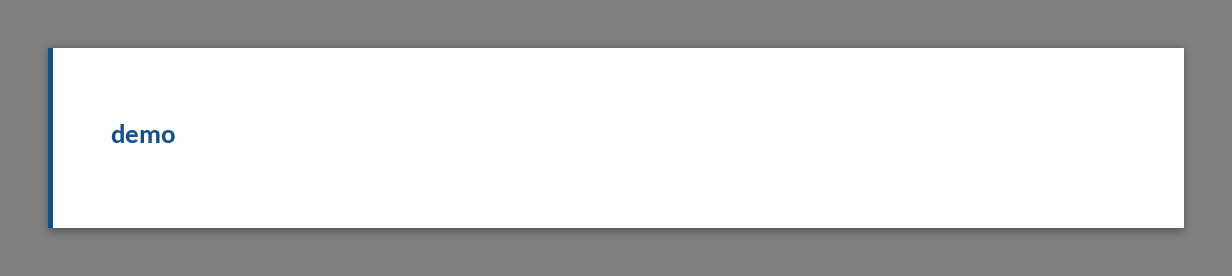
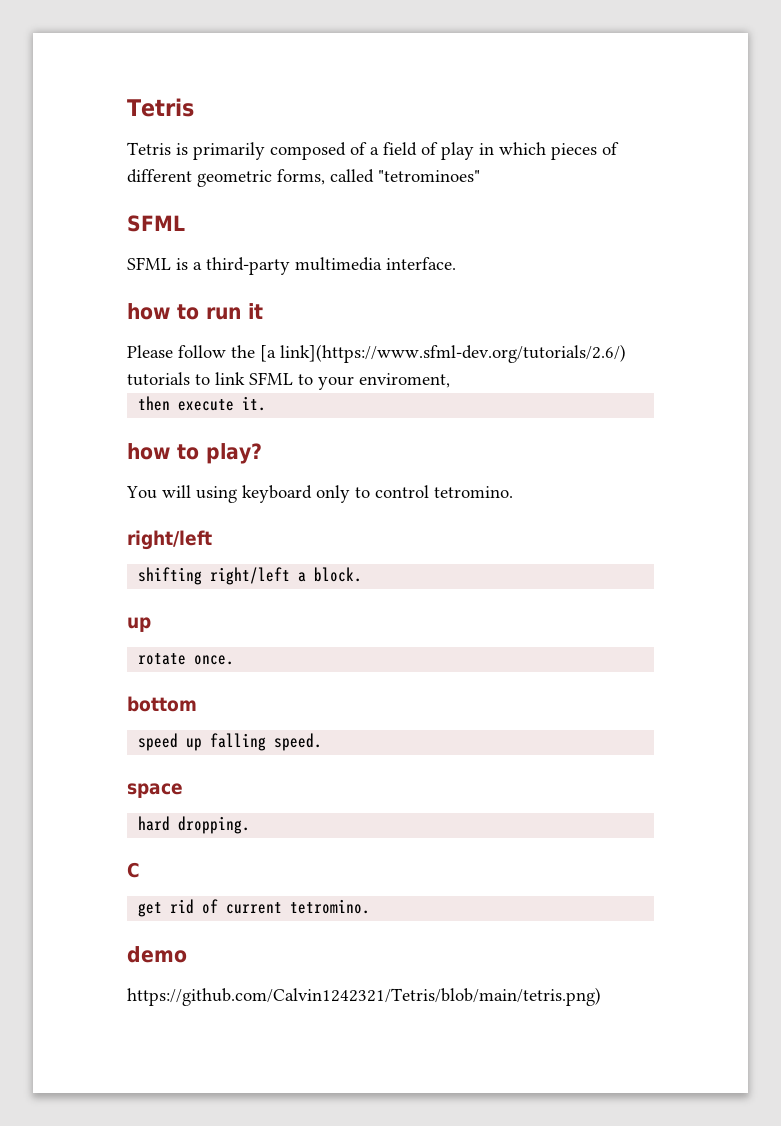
(111, 133) none -> [127,98,194,117] [127,142,619,160] [127,169,480,187] [127,215,185,232] [127,257,456,275] [127,303,263,320] [127,344,626,363] [127,372,450,390] [138,396,267,411] [127,443,262,464] [126,485,513,503] [127,530,212,550] [138,567,363,585] [127,617,151,632] [138,653,235,665] [127,696,197,712] [138,733,323,751] [127,783,183,798] [138,816,251,834] [127,862,140,878] [138,899,371,917] Tetris // Tetris is primarily composed of a field of play in which pieces of different geometric forms, called "tetrominoes" // SFML // SFML is a third-party multimedia interface. // how to run it // Please follow the [a link](https://www.sfml-dev.org/tutorials/2.6/) tutorials to link SFML to your enviroment, // then execute it. // how to play? // You will using keyboard only to control tetromino. // right/left // shifting right/left a block. // up // rotate once. // bottom // speed up falling speed. // space // hard dropping. // C // get rid of current tetromino. //
(176, 133) none -> [127,987,601,1006] // https://github.com/Calvin1242321/Tetris/blob/main/tetris.png)

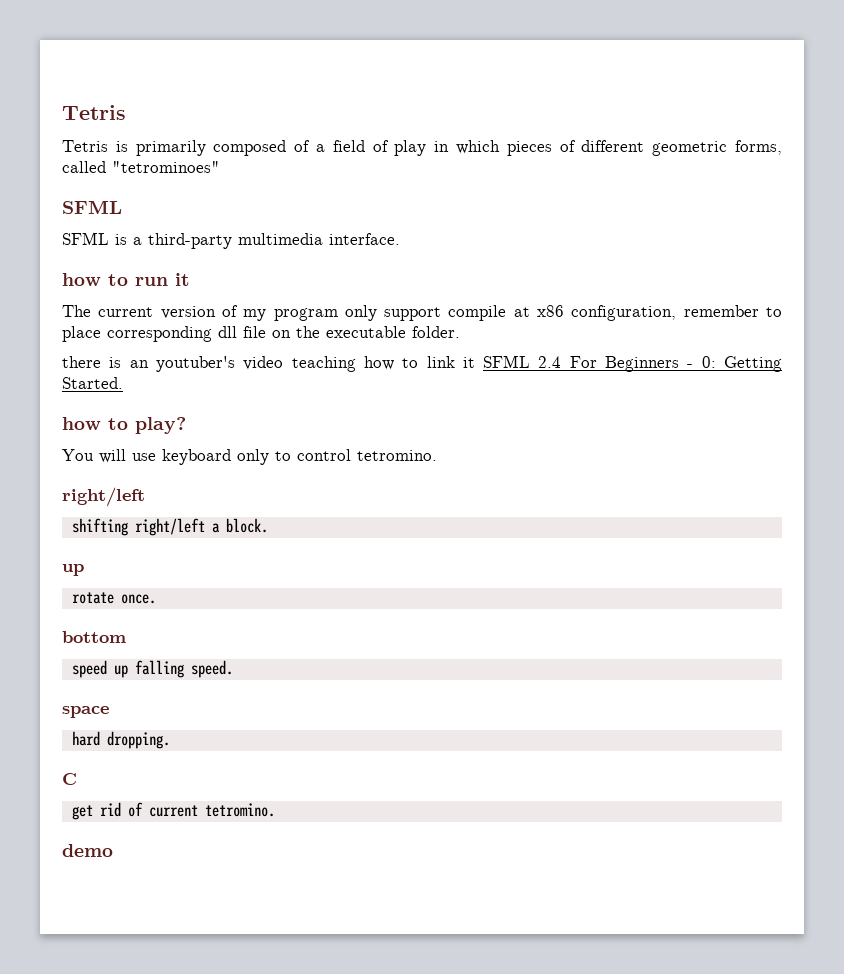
[127,344,626,363] [127,372,450,390] [138,396,267,411] Please follow the [a link](https://www.sfml-dev.org/tutorials/2.6/) tutorials to link SFML to your enviroment, // then execute it. -> [62,305,782,321] [62,326,460,342] [62,355,782,372] [62,377,123,389] The current version of my program only support compile at x86 configuration, remember to place corresponding dll file on the executable folder. // there is an youtuber's video teaching how to link it SFML 2.4 For Beginners - 0: Getting Started.
[196,486,237,503] using -> [132,453,156,461] use
[127,987,601,1006] // https://github.com/Calvin1242321/Tetris/blob/main/tetris.png) -> (113, 850) none

